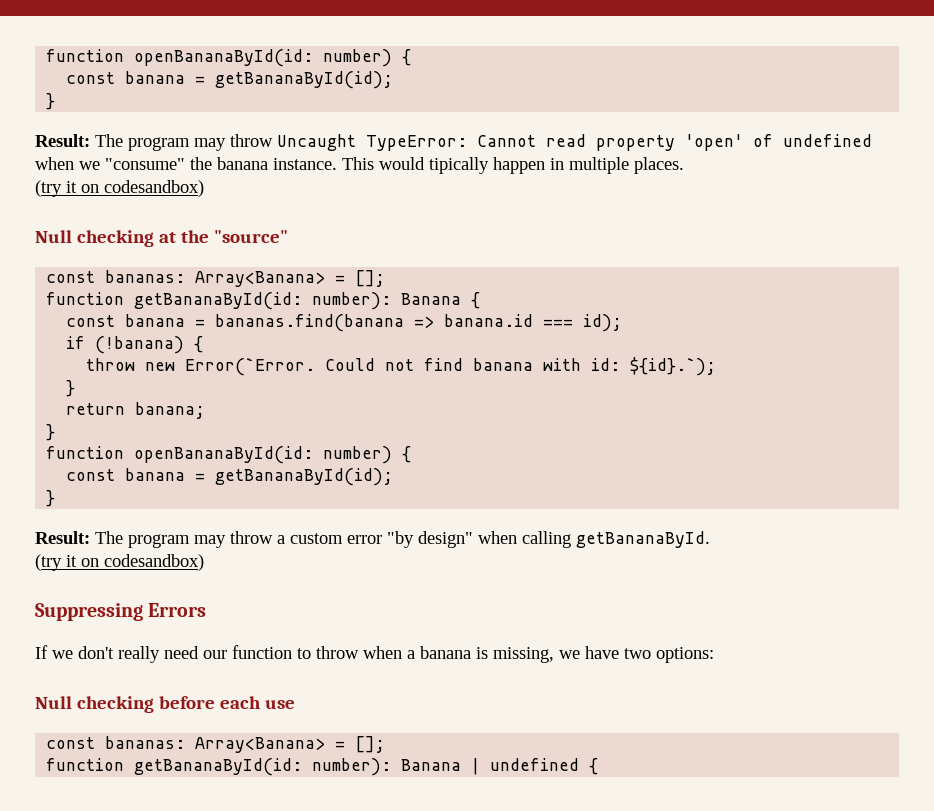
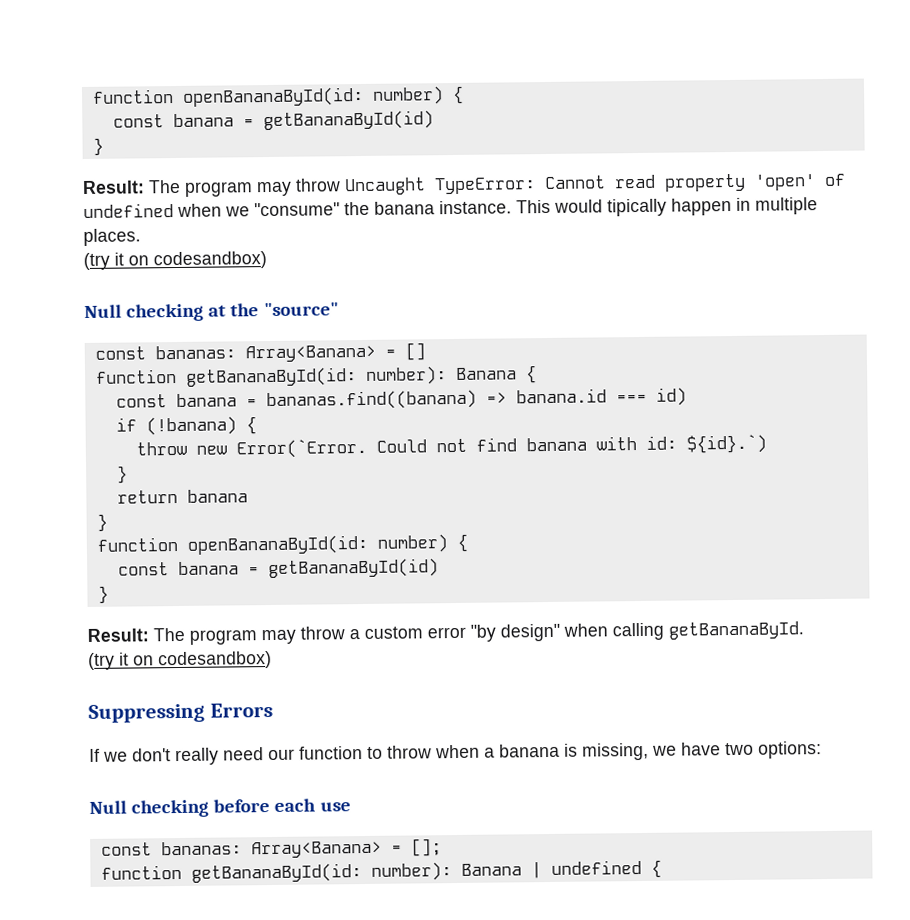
[46,49,412,67] [66,71,394,89] function openBananaById(id: number) { // const banana = getBananaById(id); -> [91,85,464,107] [112,110,434,131] function openBananaById(id: number) { // const banana = getBananaById(id)
[355,270,386,287] []; -> [404,342,426,361] []
[215,314,405,332] bananas.find(banana -> [265,389,477,411] bananas.find((banana)
[583,314,623,332] id); -> [655,387,687,406] id)
[630,357,717,376] ${id}.`); -> [685,434,767,454] ${id}.`)
[135,402,206,419] banana; -> [186,489,248,503] banana
[215,468,394,486] getBananaById(id); -> [267,558,439,579] getBananaById(id)

